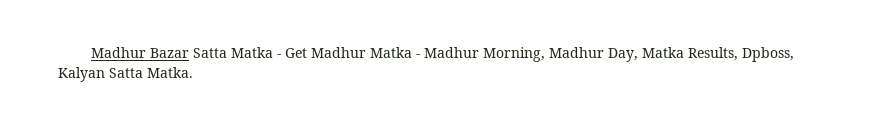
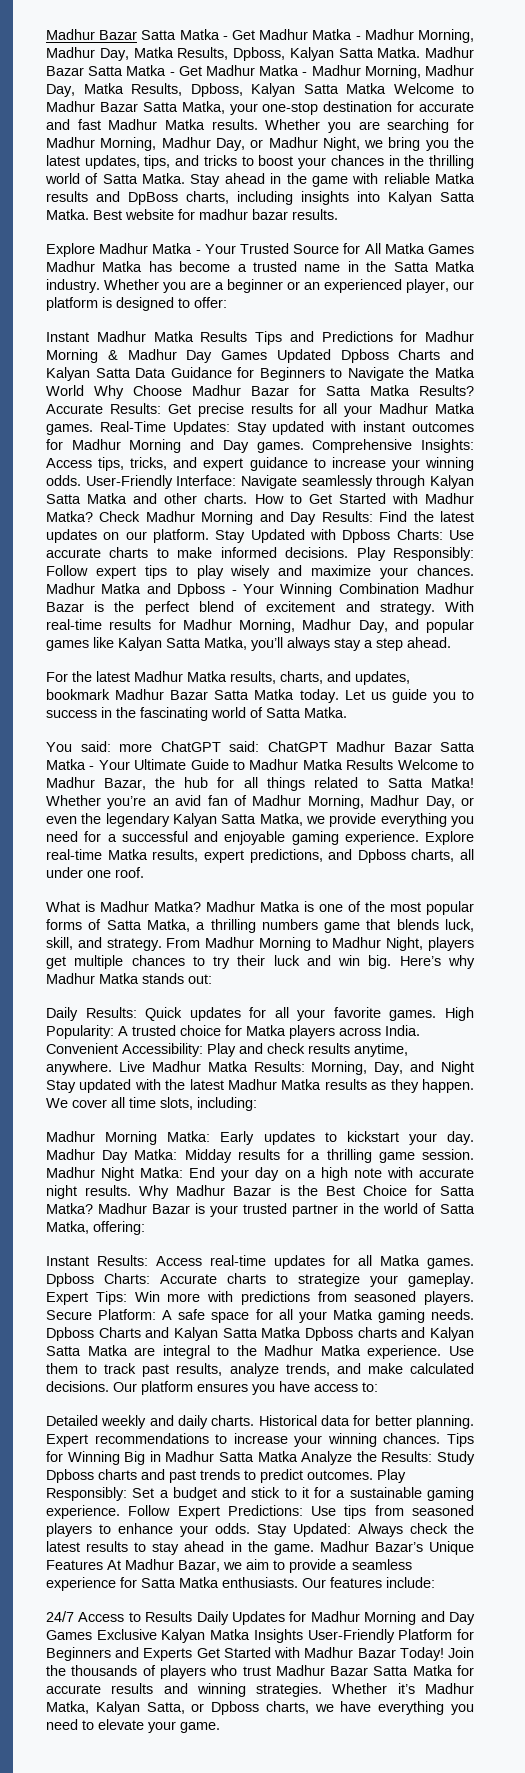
(193, 72) none -> [425,47,474,58] [46,65,474,79] [46,83,474,97] [46,101,474,115] [46,119,475,133] [46,137,475,151] [46,155,475,169] [45,173,476,187] [46,191,475,205] [46,209,338,220] [46,243,474,257] [46,261,475,272] [46,279,474,293] [46,297,227,311] [46,331,474,345] [46,349,474,363] [46,367,475,381] [46,385,474,399] [46,403,476,417] [46,421,474,435] [46,439,475,453] [46,457,474,471] [46,475,474,489] [46,493,475,504] [46,511,475,525] [46,529,474,543] [46,547,474,561] [46,565,475,579] [46,583,474,597] [46,601,475,615] [46,619,474,633] [46,637,451,651] [46,671,410,685] [46,689,475,703] [46,707,347,721] [46,741,475,752] [46,759,474,770] [46,777,475,791] [46,795,474,809] [46,813,474,827] [46,831,474,845] [46,849,474,863] [46,867,144,878] [46,901,474,915] [46,919,475,933] [46,937,474,951] [46,955,475,969] [46,973,212,984] [46,1007,474,1021] [46,1025,420,1039] [46,1043,408,1057] [46,1061,474,1075] [46,1079,474,1093] [46,1097,257,1111] [46,1131,474,1145] [46,1149,475,1163] [46,1167,474,1181] [46,1185,476,1199] [46,1203,475,1217] [46,1221,145,1235] [46,1255,474,1269] [46,1273,474,1287] [46,1291,474,1305] [46,1309,474,1323] [46,1327,475,1341] [46,1345,474,1359] [46,1363,474,1377] [46,1381,378,1395] [46,1415,474,1429] [46,1433,474,1447] [46,1451,475,1465] [46,1469,406,1483] [46,1487,474,1501] [46,1505,474,1519] [46,1523,474,1537] [46,1541,474,1555] [46,1559,412,1573] [46,1577,435,1591] [46,1611,475,1625] [46,1629,475,1643] [46,1647,475,1661] [46,1665,475,1679] [46,1683,474,1697] [46,1701,474,1715] [46,1719,220,1733] Madhur Bazar Satta Matka - Get Madhur Matka - Madhur Morning, Madhur Day, Matka Results, Dpboss, Kalyan Satta Matka Welcome to Madhur Bazar Satta Matka, your one-stop destination for accurate and fast Madhur Matka results. Whether you are searching for Madhur Morning, Madhur Day, or Madhur Night, we bring you the latest updates, tips, and tricks to boost your chances in the thrilling world of Satta Matka. Stay ahead in the game with reliable Matka results and DpBoss charts, including insights into Kalyan Satta Matka. Best website for madhur bazar results. // Explore Madhur Matka - Your Trusted Source for All Matka Games Madhur Matka has become a trusted name in the Satta Matka industry. Whether you are a beginner or an experienced player, our platform is designed to offer: // Instant Madhur Matka Results Tips and Predictions for Madhur Morning & Madhur Day Games Updated Dpboss Charts and Kalyan Satta Data Guidance for Beginners to Navigate the Matka World Why Choose Madhur Bazar for Satta Matka Results? Accurate Results: Get precise results for all your Madhur Matka games. Real-Time Updates: Stay updated with instant outcomes for Madhur Morning and Day games. Comprehensive Insights: Access tips, tricks, and expert guidance to increase your winning odds. User-Friendly Interface: Navigate seamlessly through Kalyan Satta Matka and other charts. How to Get Started with Madhur Matka? Check Madhur Morning and Day Results: Find the latest updates on our platform. Stay Updated with Dpboss Charts: Use accurate charts to make informed decisions. Play Responsibly: Follow expert tips to play wisely and maximize your chances. Madhur Matka and Dpboss - Your Winning Combination Madhur Bazar is the perfect blend of excitement and strategy. With real-time results for Madhur Morning, Madhur Day, and popular games like Kalyan Satta Matka, you’ll always stay a step ahead. // For the latest Madhur Matka results, charts, and updates, bookmark Madhur Bazar Satta Matka today. Let us guide you to success in the fascinating world of Satta Matka. // You said: more ChatGPT said: ChatGPT Madhur Bazar Satta Matka - Your Ultimate Guide to Madhur Matka Results Welcome to Madhur Bazar, the hub for all things related to Satta Matka! Whether you’re an avid fan of Madhur Morning, Madhur Day, or even the legendary Kalyan Satta Matka, we provide everything you need for a successful and enjoyable gaming experience. Explore real-time Matka results, expert predictions, and Dpboss charts, all under one roof. // What is Madhur Matka? Madhur Matka is one of the most popular forms of Satta Matka, a thrilling numbers game that blends luck, skill, and strategy. From Madhur Morning to Madhur Night, players get multiple chances to try their luck and win big. Here’s why Madhur Matka stands out: // Daily Results: Quick updates for all your favorite games. High Popularity: A trusted choice for Matka players across India. Convenient Accessibility: Play and check results anytime, anywhere. Live Madhur Matka Results: Morning, Day, and Night Stay updated with the latest Madhur Matka results as they happen. We cover all time slots, including: // Madhur Morning Matka: Early updates to kickstart your day. Madhur Day Matka: Midday results for a thrilling game session. Madhur Night Matka: End your day on a high note with accurate night results. Why Madhur Bazar is the Best Choice for Satta Matka? Madhur Bazar is your trusted partner in the world of Satta Matka, offering: // Instant Results: Access real-time updates for all Matka games. Dpboss Charts: Accurate charts to strategize your gameplay. Expert Tips: Win more with predictions from seasoned players. Secure Platform: A safe space for all your Matka gaming needs. Dpboss Charts and Kalyan Satta Matka Dpboss charts and Kalyan Satta Matka are integral to the Madhur Matka experience. Use them to track past results, analyze trends, and make calculated decisions. Our platform ensures you have access to: // Detailed weekly and daily charts. Historical data for better planning. Expert recommendations to increase your winning chances. Tips for Winning Big in Madhur Satta Matka Analyze the Results: Study Dpboss charts and past trends to predict outcomes. Play Responsibly: Set a budget and stick to it for a sustainable gaming experience. Follow Expert Predictions: Use tips from seasoned players to enhance your odds. Stay Updated: Always check the latest results to stay ahead in the game. Madhur Bazar’s Unique Features At Madhur Bazar, we aim to provide a seamless experience for Satta Matka enthusiasts. Our features include: // 24/7 Access to Results Daily Updates for Madhur Morning and Day Games Exclusive Kalyan Matka Insights User-Friendly Platform for Beginners and Experts Get Started with Madhur Bazar Today! Join the thousands of players who trust Madhur Bazar Satta Matka for accurate results and winning strategies. Whether it’s Madhur Matka, Kalyan Satta, or Dpboss charts, we have everything you need to elevate your game.

